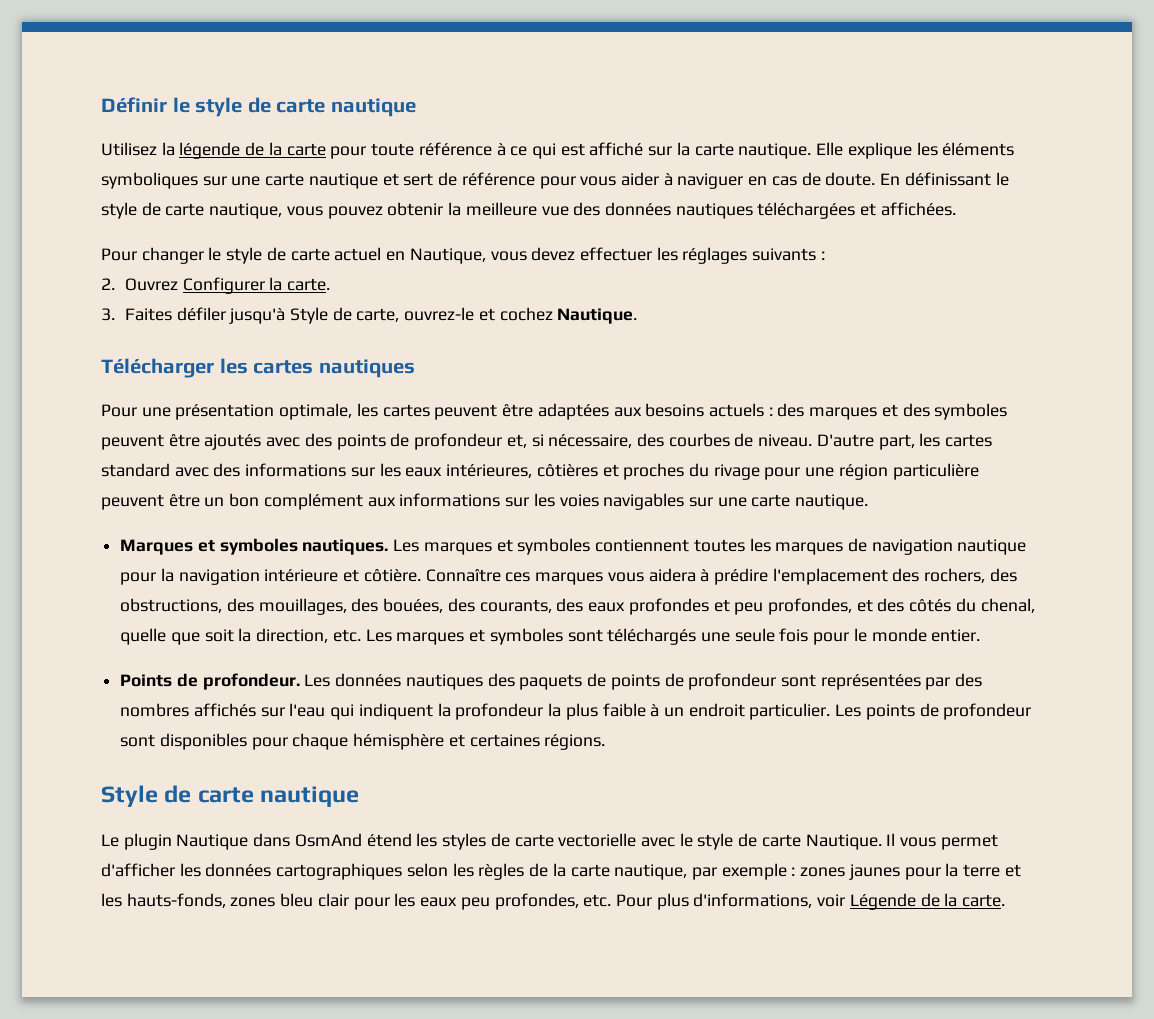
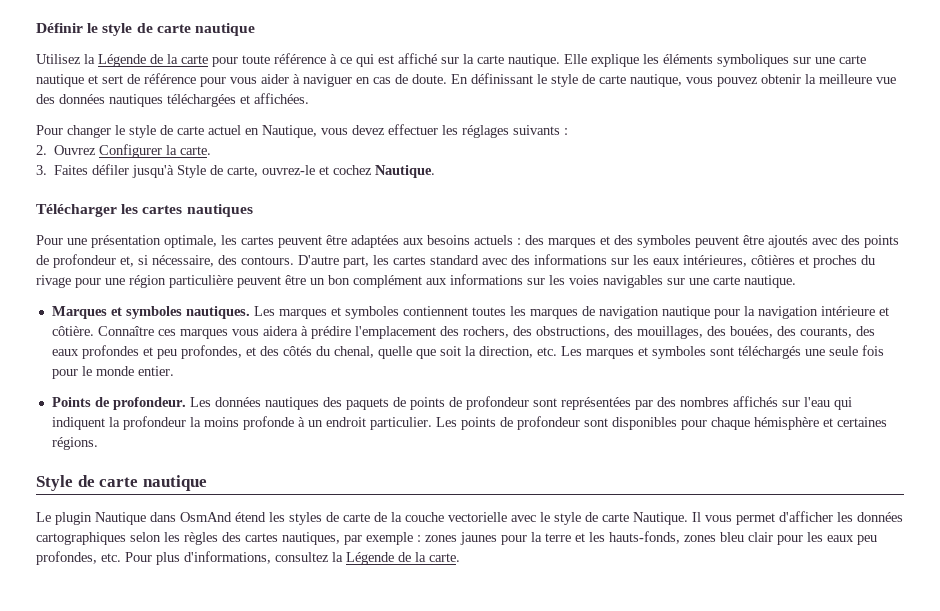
[179,142,241,159] légende -> [98,54,146,67] Légende
[668,433,813,447] courbes de niveau. -> [241,256,294,265] contours.
[565,703,646,720] plus faible -> [203,416,294,430] moins profonde
(554, 840) none -> [374,512,444,522] de la couche
[529,863,688,880] de la carte nautique, -> [222,532,340,545] des cartes nautiques,
[817,894,846,907] voir -> [275,552,343,562] consultez la

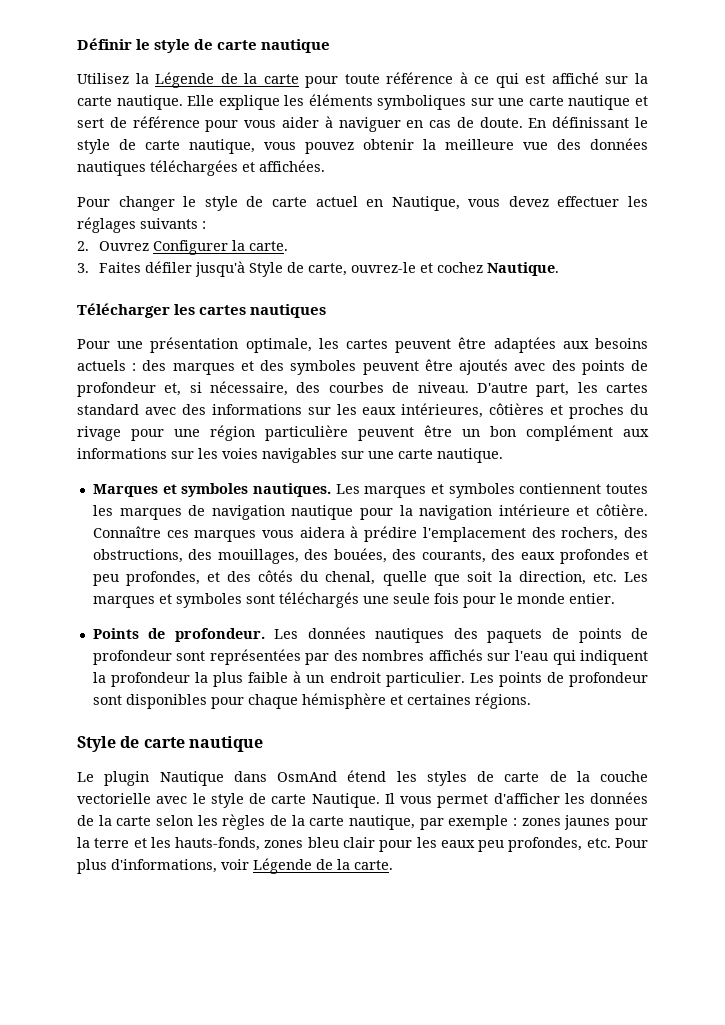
[241,256,294,265] contours. -> [328,382,469,393] courbes de niveau.
[203,416,294,430] moins profonde -> [213,672,289,687] plus faible
[36,532,340,545] cartographiques selon les règles des cartes nautiques, -> [77,814,415,830] de la carte selon les règles de la carte nautique,
[275,552,343,562] consultez la -> [221,859,249,870] voir

